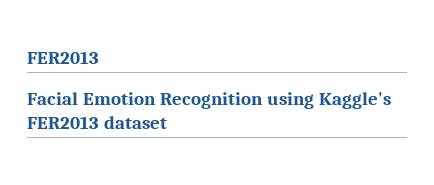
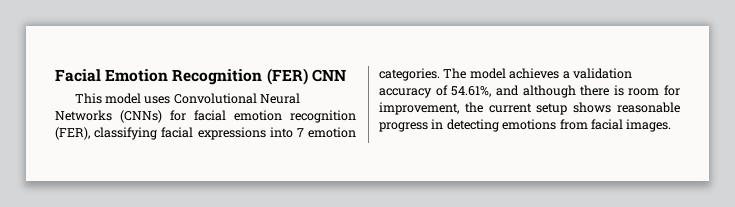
[27,51,99,64] FER2013 // -> (55, 75) none
[266,92,391,109] [27,116,167,129] using Kaggle's FER2013 dataset -> [266,68,346,85] [74,93,301,104] [55,110,356,123] [55,127,356,140] [379,68,632,81] [379,85,680,98] [379,102,680,115] [379,119,672,132] (FER) CNN // This model uses Convolutional Neural Networks (CNNs) for facial emotion recognition (FER), classifying facial expressions into 7 emotion categories. The model achieves a validation accuracy of 54.61%, and although there is room for improvement, the current setup shows reasonable progress in detecting emotions from facial images.

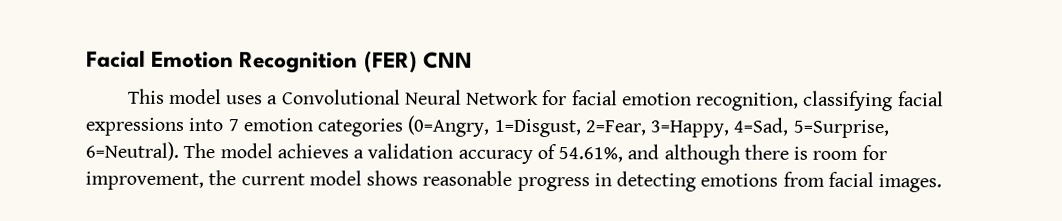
(171, 100) none -> [267,95,279,105] a
[55,110,162,123] Networks (CNNs) -> [466,89,540,106] Network
[290,110,356,123] [55,127,90,140] recognition (FER), -> [696,92,800,111] recognition,
[379,68,440,81] categories. -> [317,115,889,139] [85,141,179,161] categories (0=Angry, 1=Disgust, 2=Fear, 3=Happy, 4=Sad, 5=Surprise, 6=Neutral).
[536,103,568,115] setup -> [308,170,362,186] model

